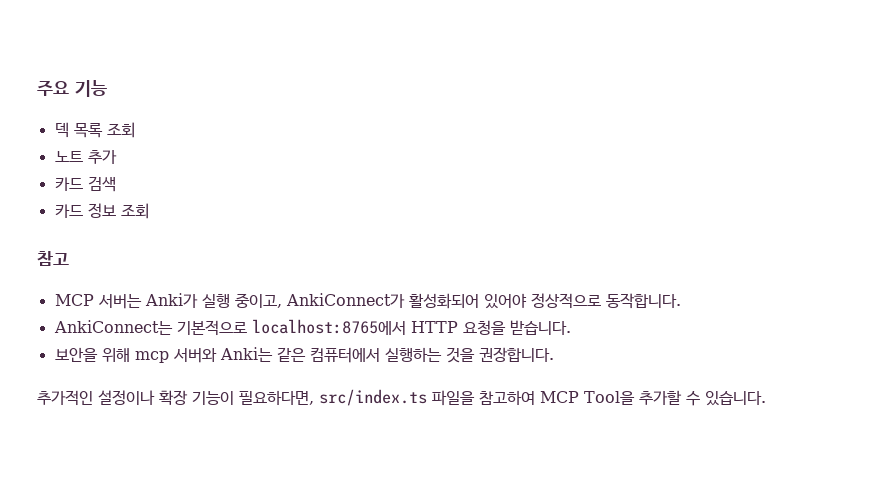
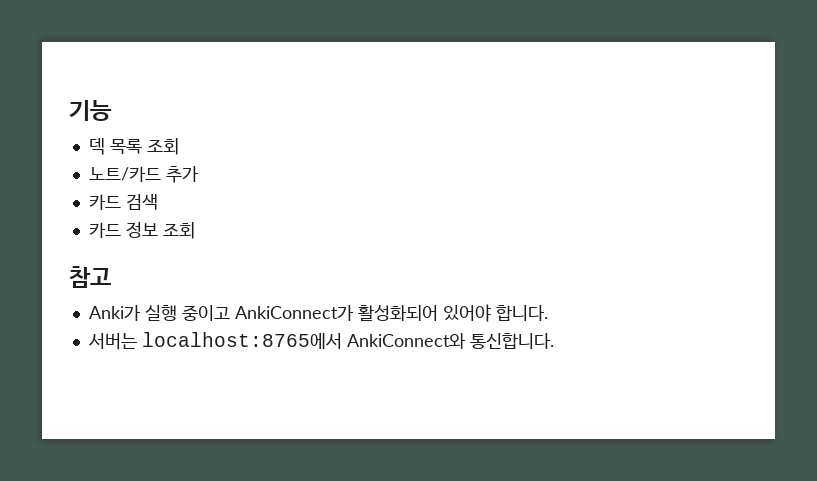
[37,80,69,96] 주요 -> (69, 110) none
[54,151,83,162] 노트 -> [88,166,161,182] 노트/카드
[54,294,142,309] MCP 서버는 -> (111, 277) none
[234,293,282,308] 중이고, -> [181,305,230,321] 중이고
[530,293,681,309] [53,319,571,336] [54,347,554,363] [37,389,766,406] 정상적으로 동작합니다. // AnkiConnect는 기본적으로 localhost:8765에서 HTTP 요청을 받습니다. // 보안을 위해 mcp 서버와 Anki는 같은 컴퓨터에서 실행하는 것을 권장합니다. // 추가적인 설정이나 확장 기능이 필요하다면, src/index.ts 파일을 참고하여 MCP Tool을 추가할 수 있습니다. -> [495,305,548,321] [87,332,554,350] 합니다. // 서버는 localhost:8765에서 AnkiConnect와 통신합니다.

